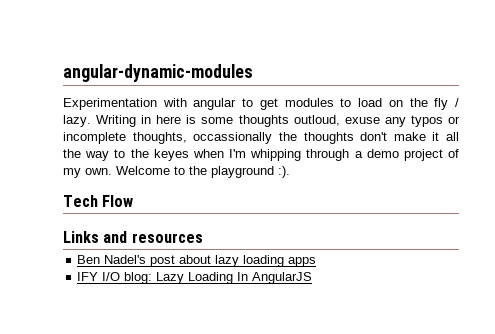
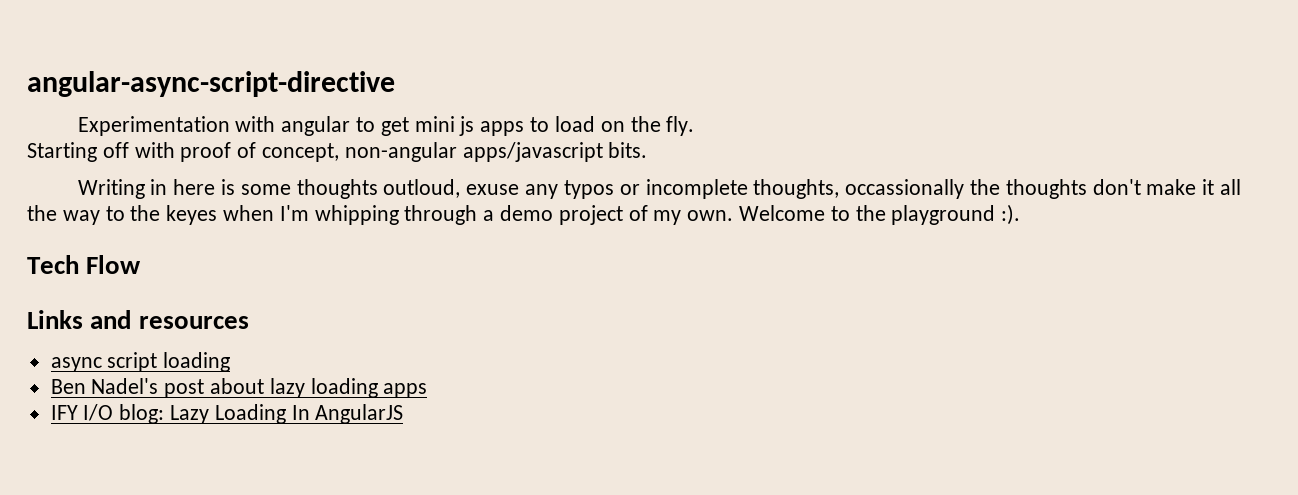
[63,64,253,82] angular-dynamic-modules -> [27,71,395,97] angular-async-script-directive
[284,98,334,107] modules -> [414,116,525,136] mini js apps
[434,98,460,110] [63,115,91,127] fly / lazy. -> [666,116,695,136] [27,142,648,162] fly. // Starting off with proof of concept, non-angular apps/javascript bits. //
(203, 238) none -> [50,352,231,372] // async script loading

